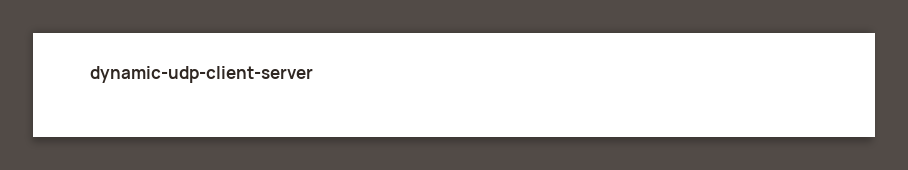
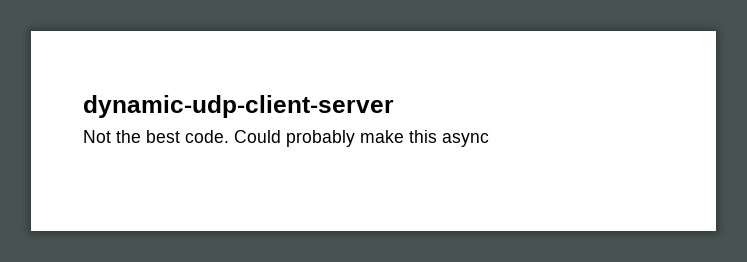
(313, 74) none -> [83,130,489,147] // Not the best code. Could probably make this async

